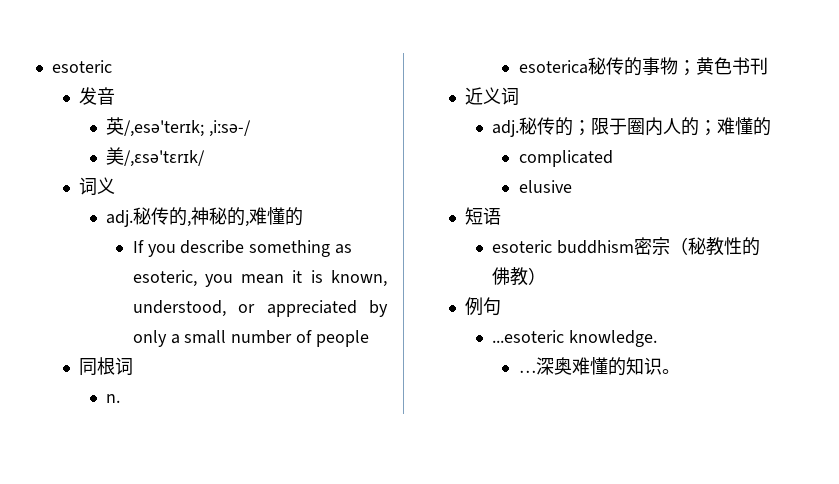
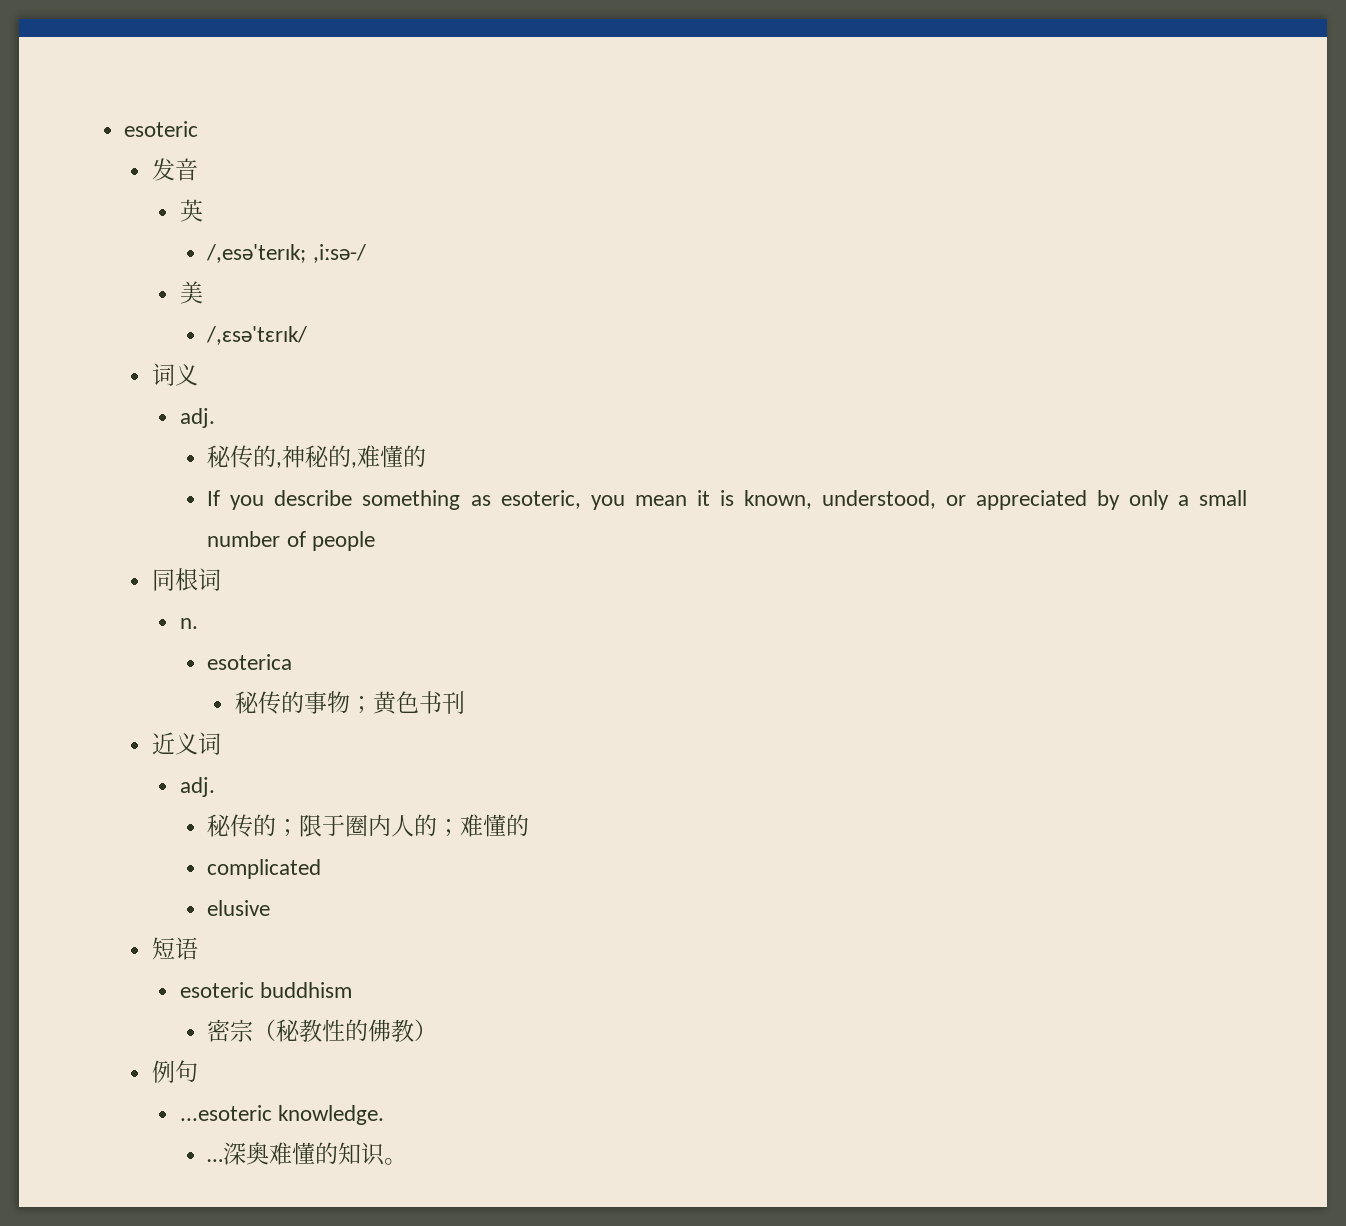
(124, 126) none -> (203, 210) //
(124, 156) none -> (203, 292) //
(133, 218) none -> (215, 418) //
(588, 67) none -> (293, 662) //
(519, 128) none -> (215, 787) //
(634, 247) none -> (352, 990) //

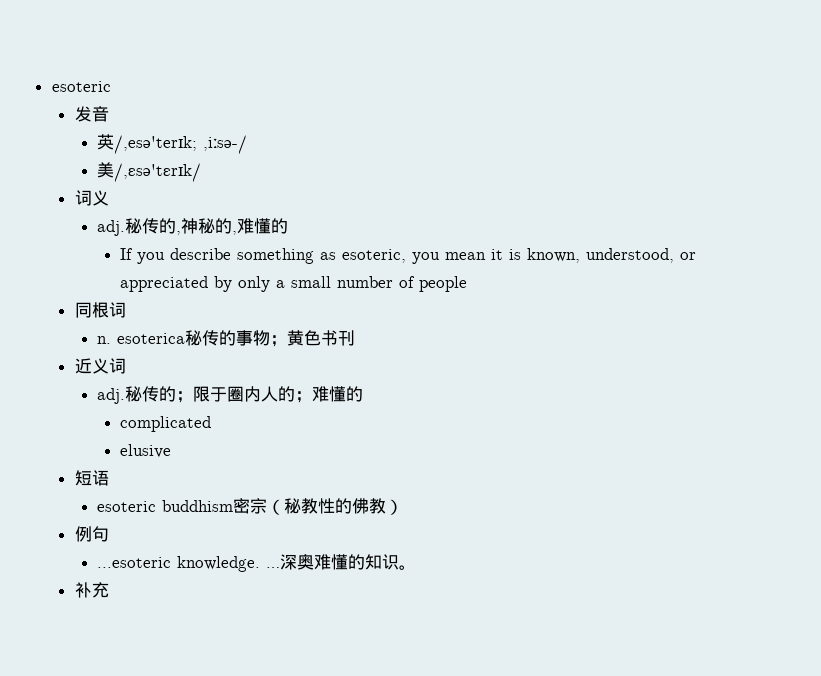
(203, 210) // -> (115, 142) none
(203, 292) // -> (115, 170) none
(215, 418) // -> (126, 228) none
(198, 623) // -> (112, 340) none
(293, 662) // -> (186, 338) none
(215, 787) // -> (126, 396) none
(352, 990) // -> (234, 506) none
(384, 1115) // -> (261, 564) none
(408, 1161) none -> [74,582,109,598] // 补充

